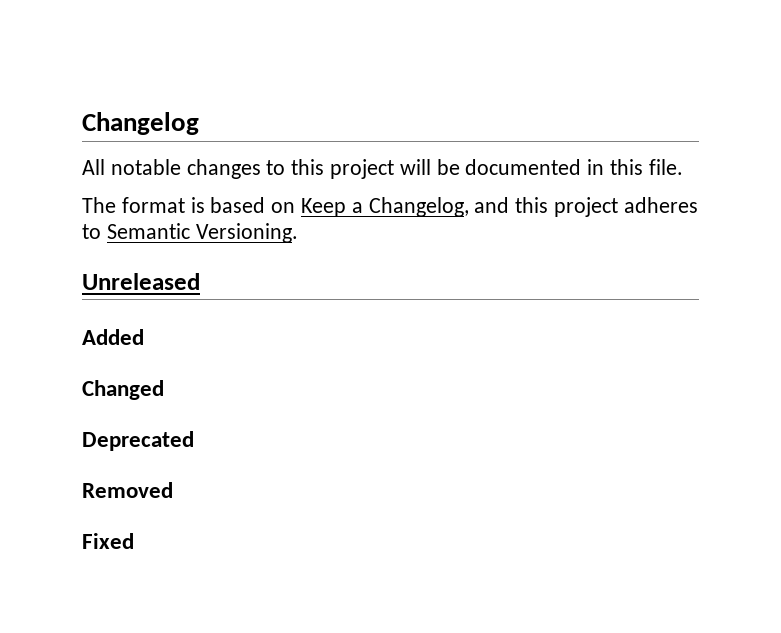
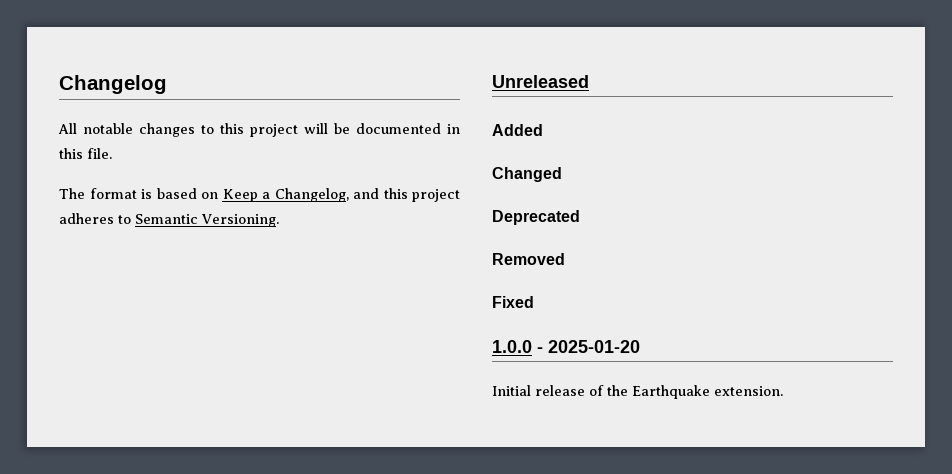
(134, 541) none -> [492,340,640,353] [492,385,783,399] // 1.0.0 - 2025-01-20 // Initial release of the Earthquake extension.

